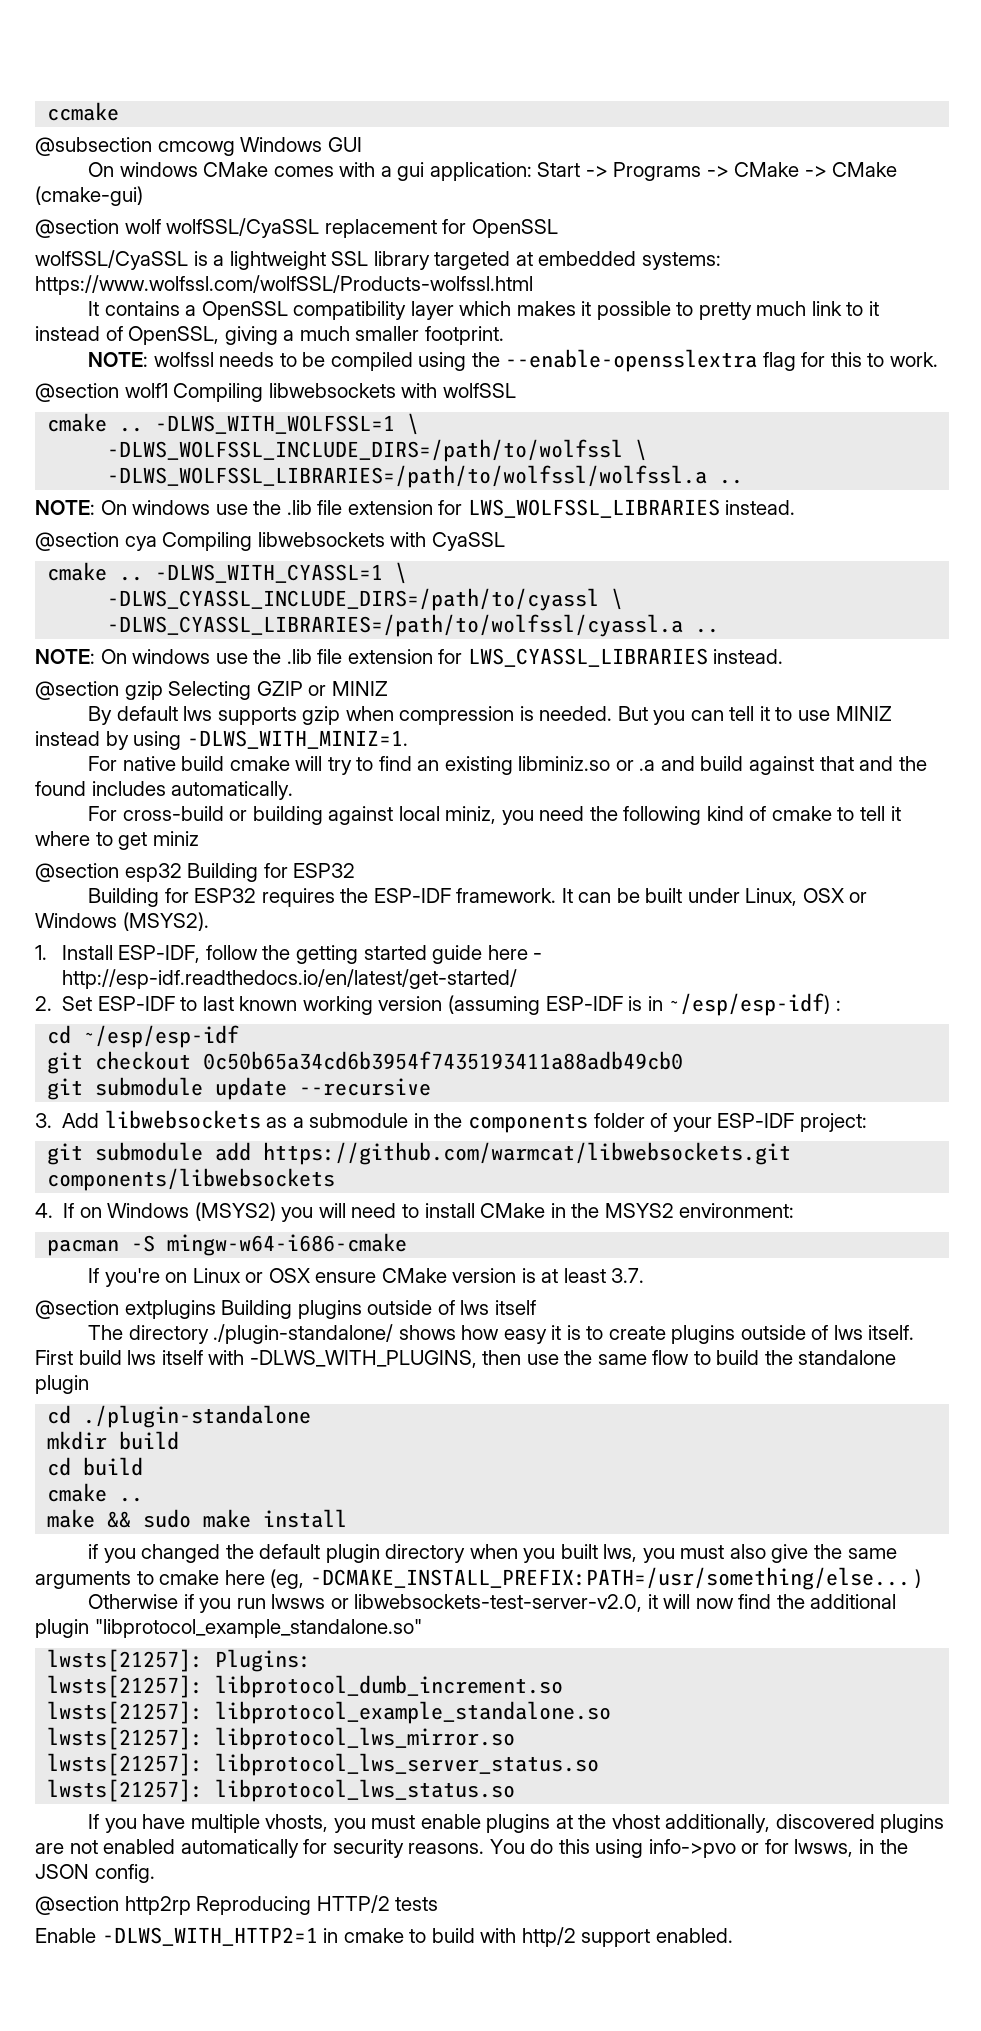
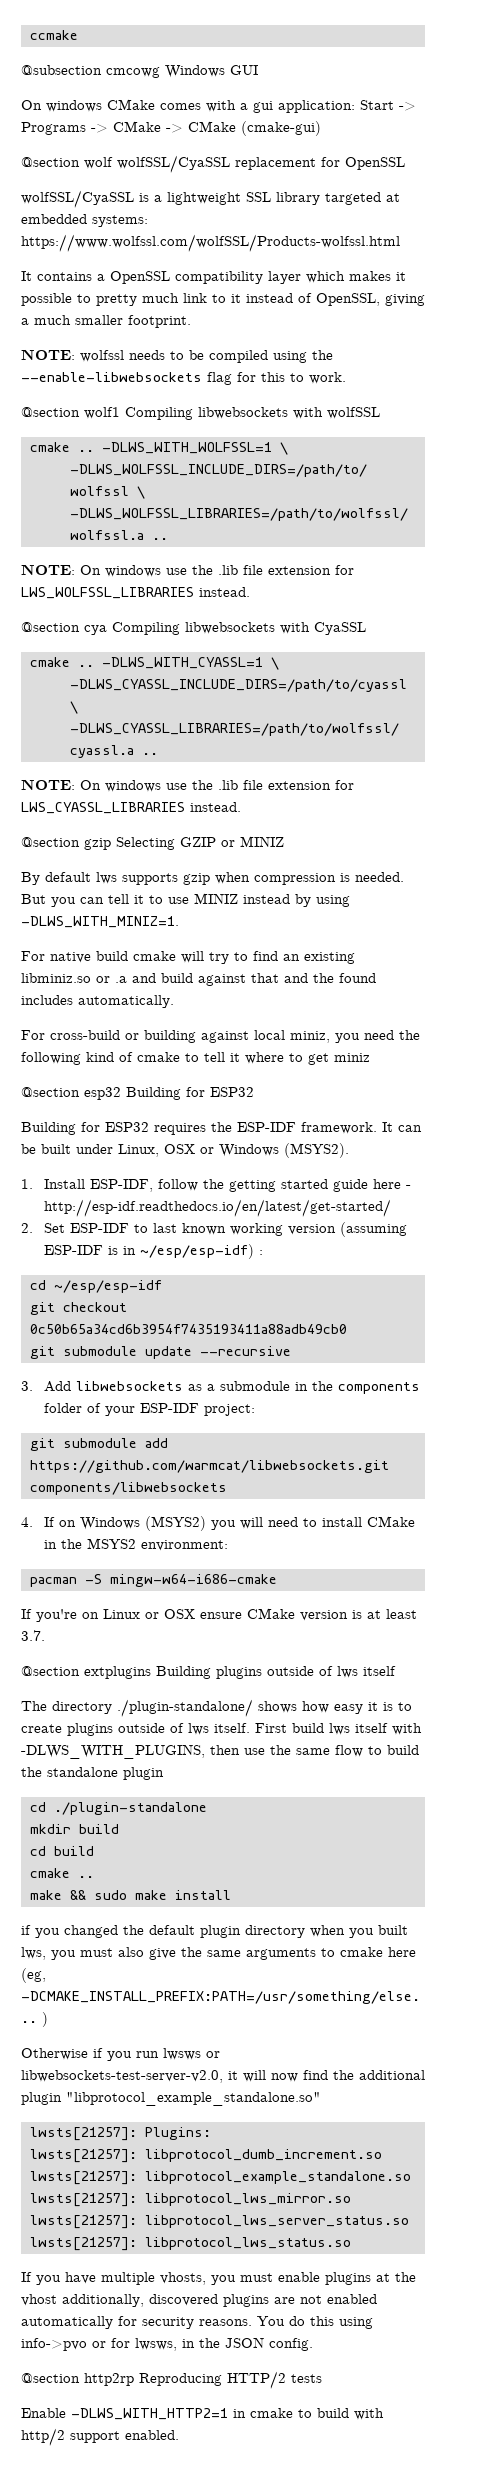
[505,349,758,372] --enable-opensslextra -> [21,372,202,382] --enable-libwebsockets

